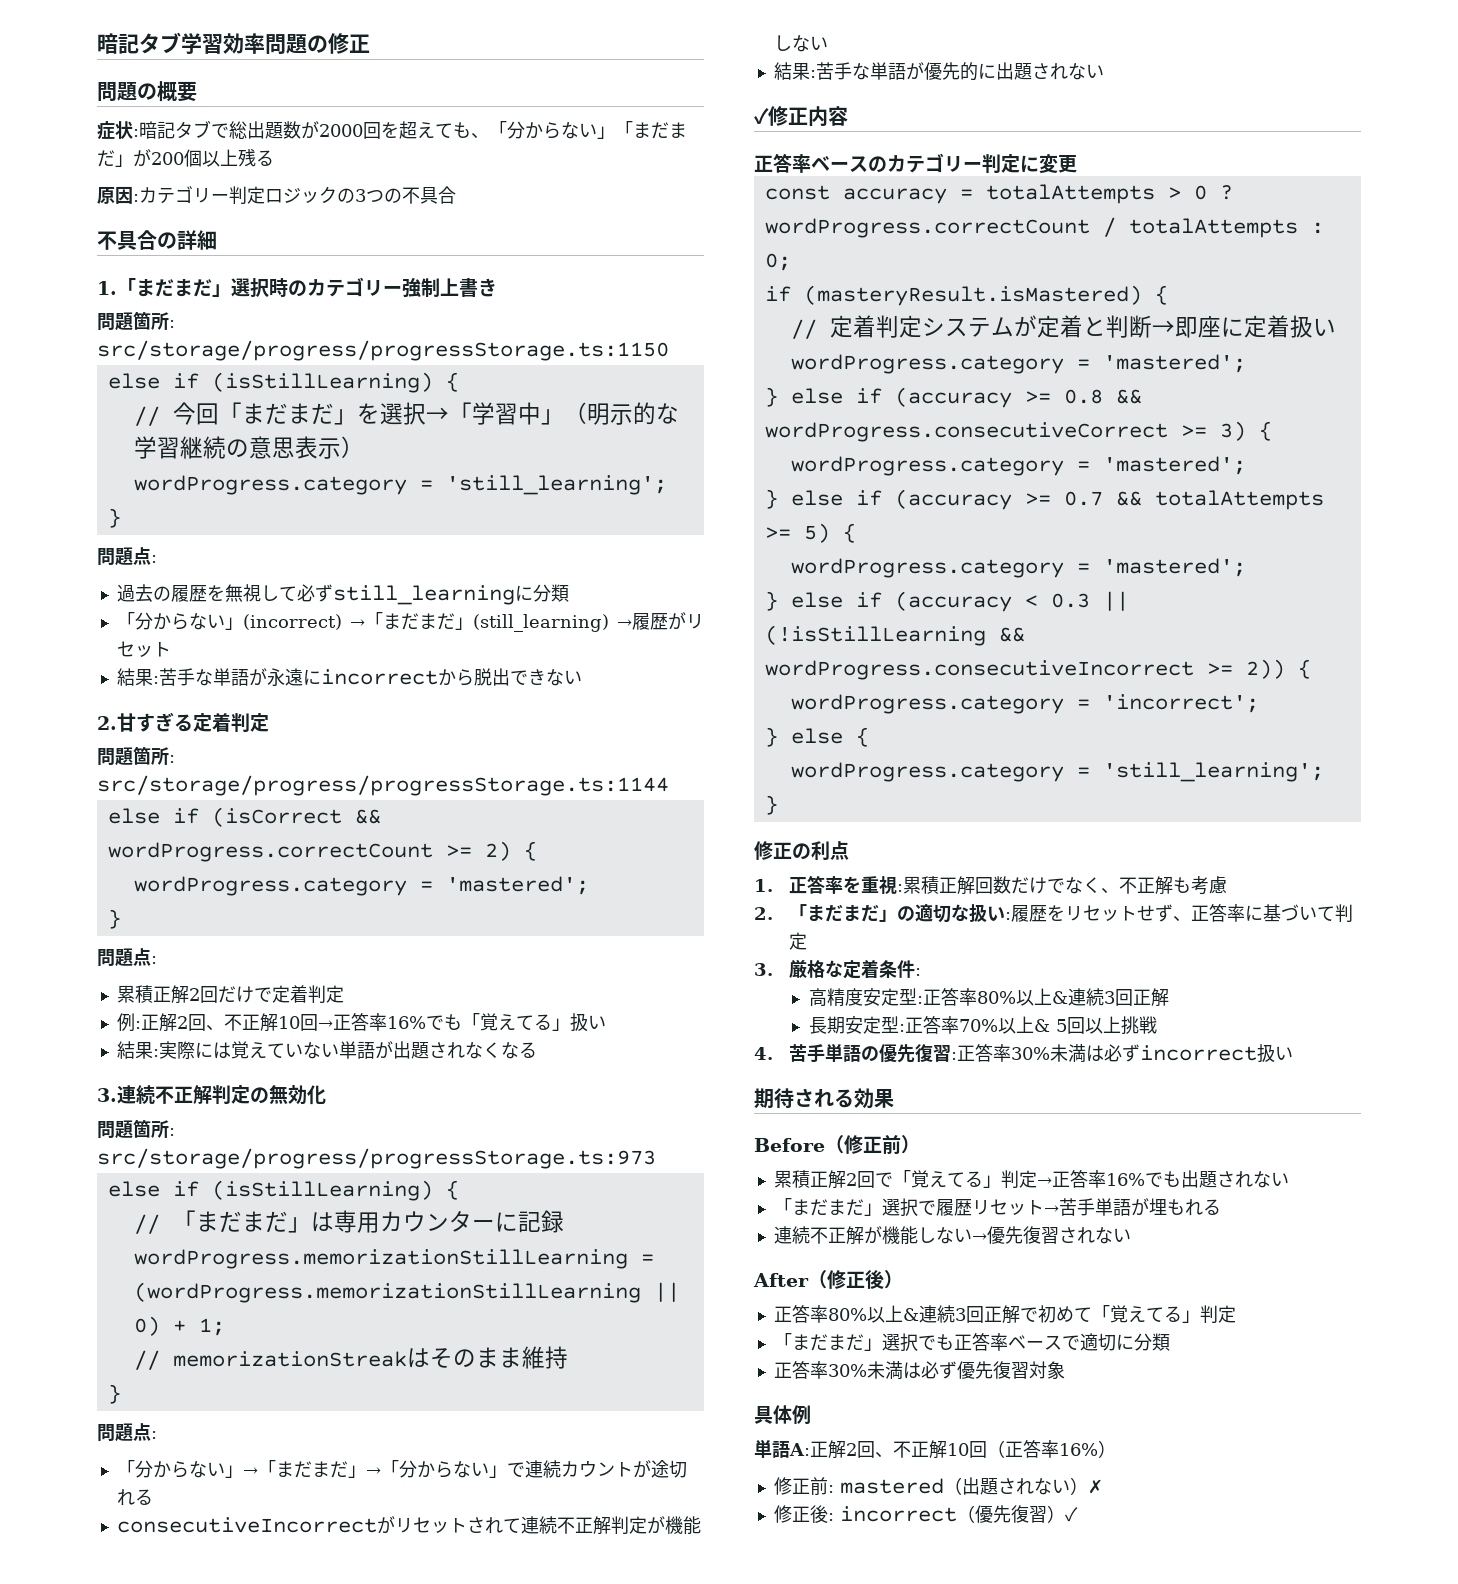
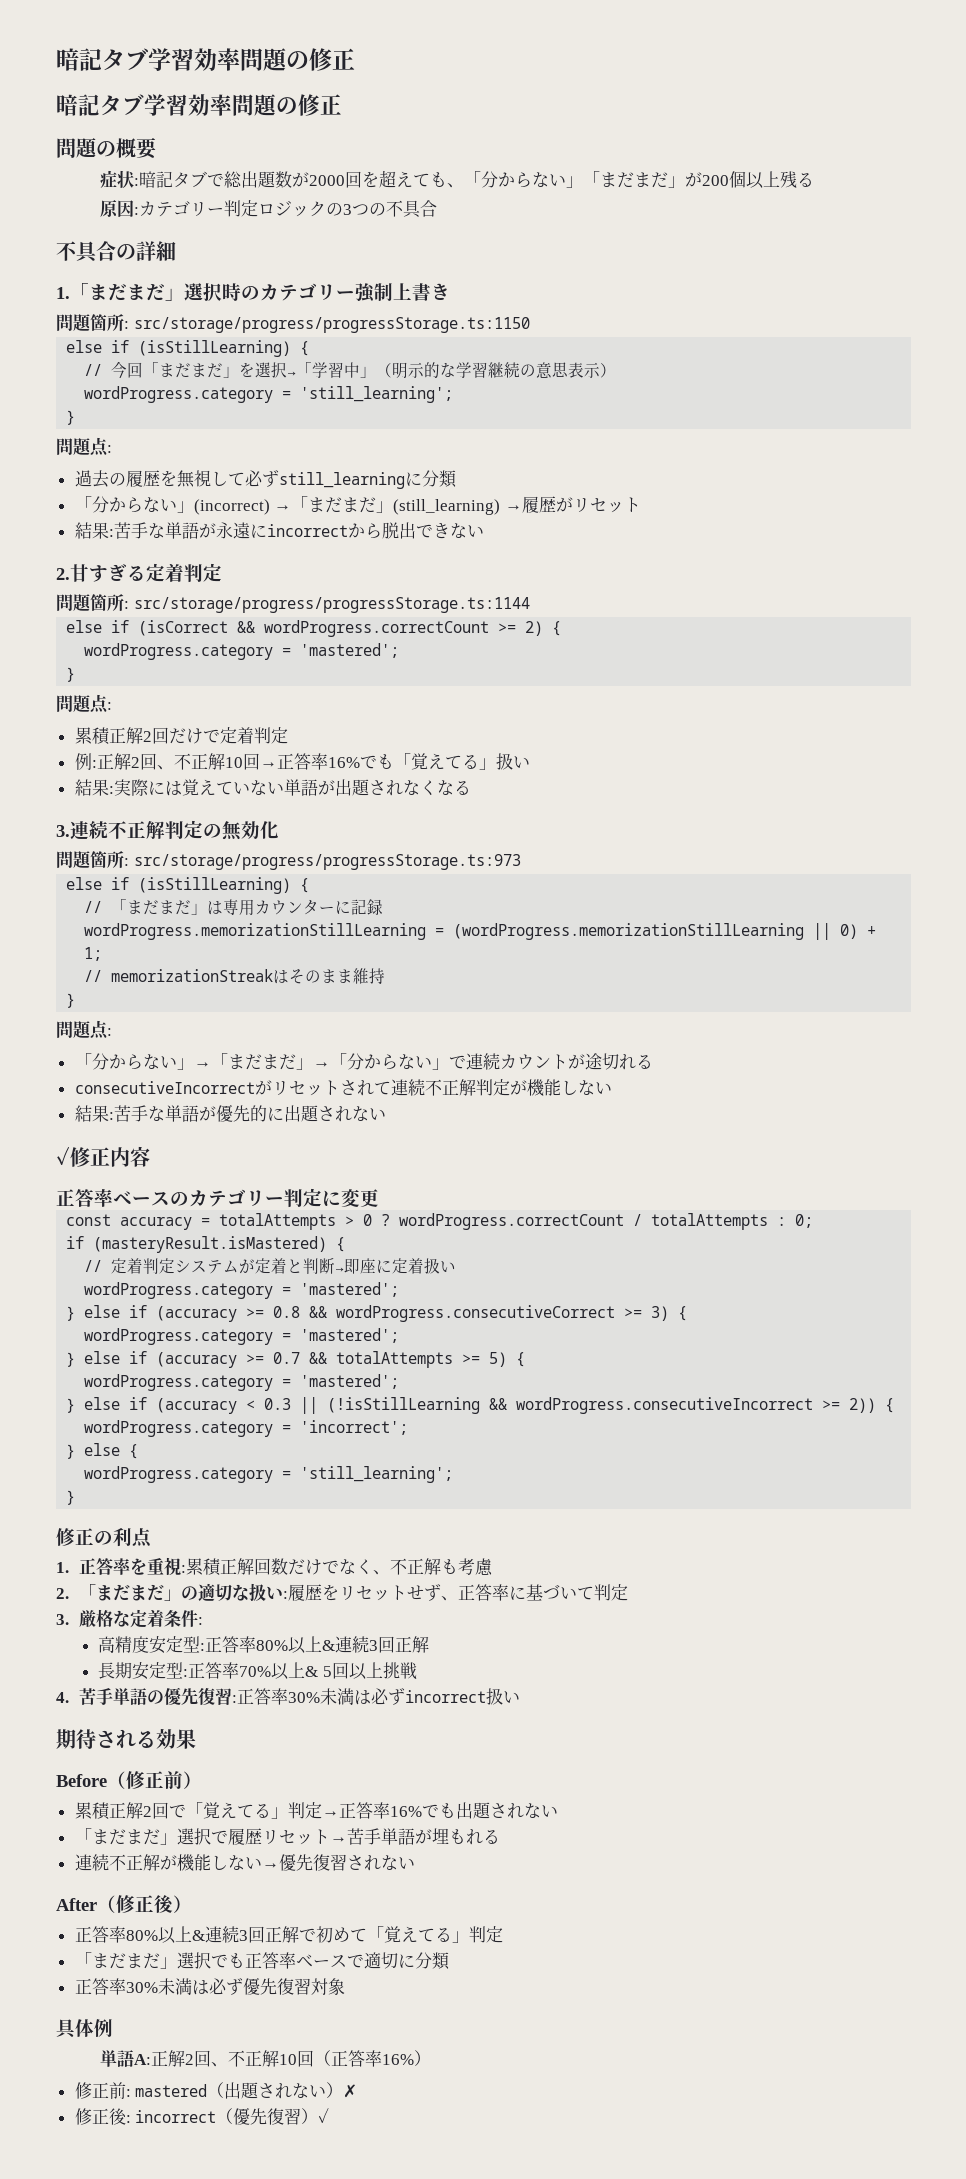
[97,32,370,54] 暗記タブ学習効率問題の修正 -> [56,48,355,71] [56,94,342,116] 暗記タブ学習効率問題の修正 // 暗記タブ学習効率問題の修正

